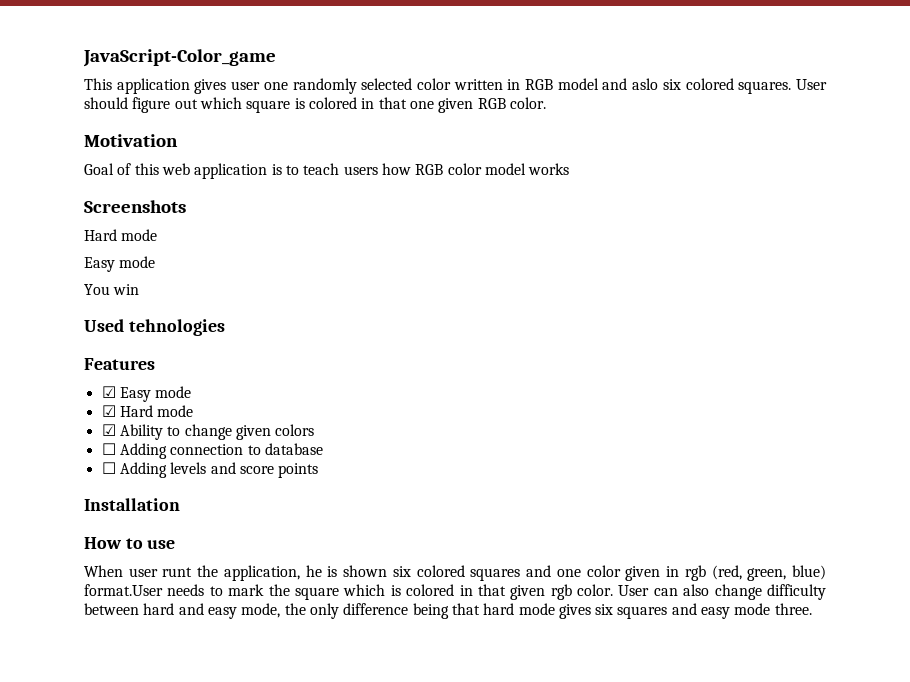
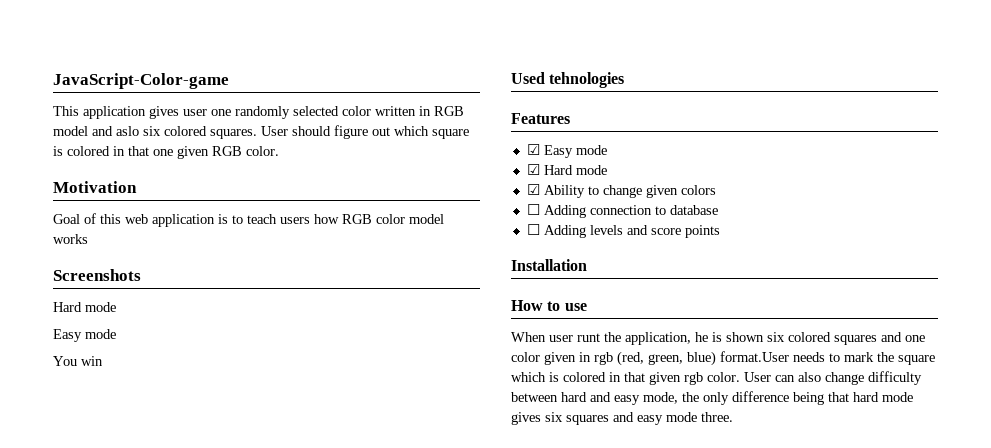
[83,49,276,67] JavaScript-Color_game -> [53,73,229,89] JavaScript-Color-game

